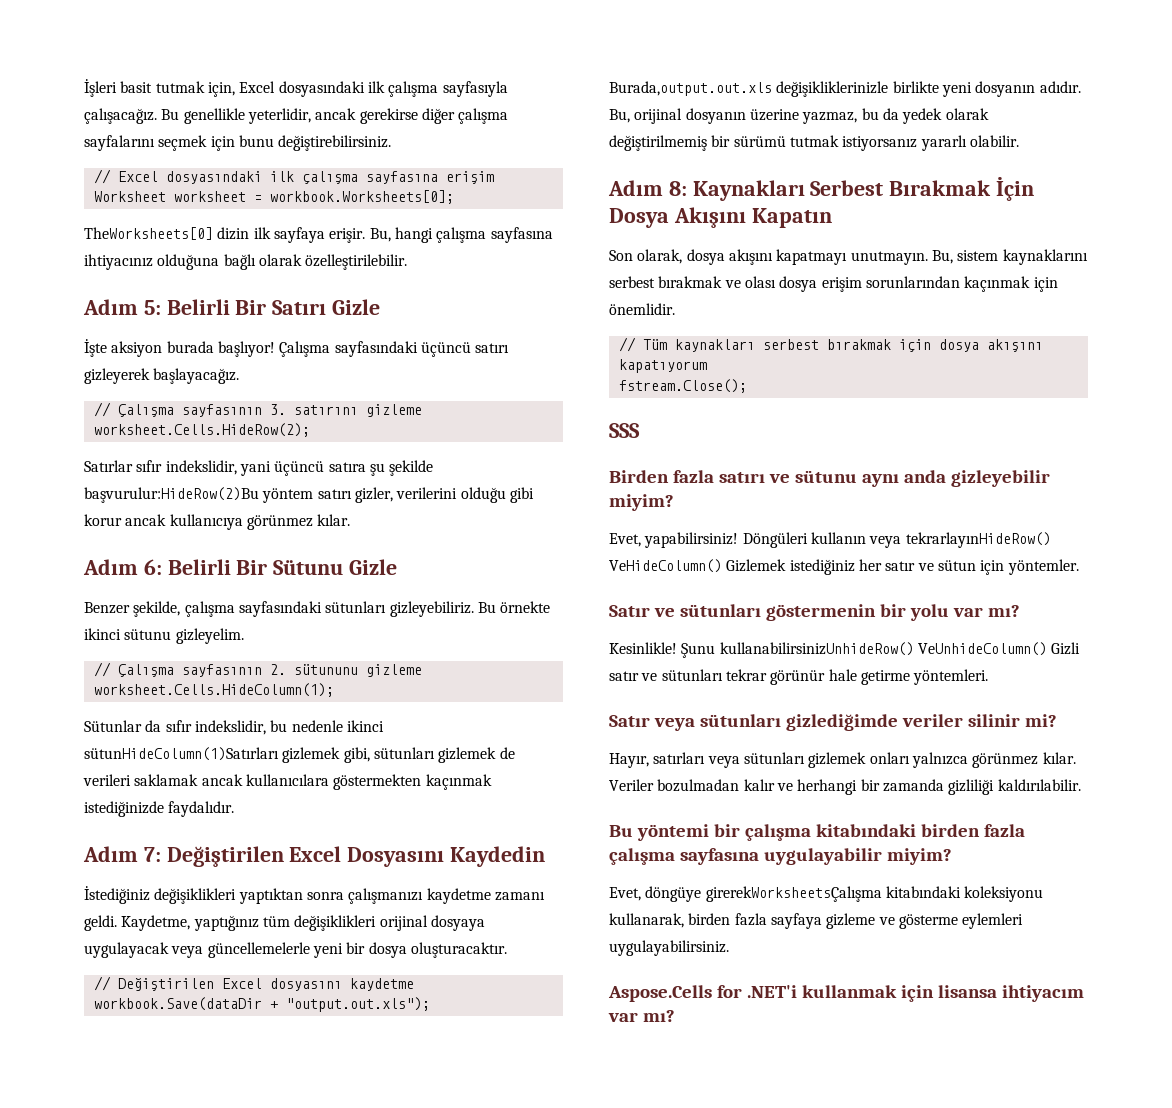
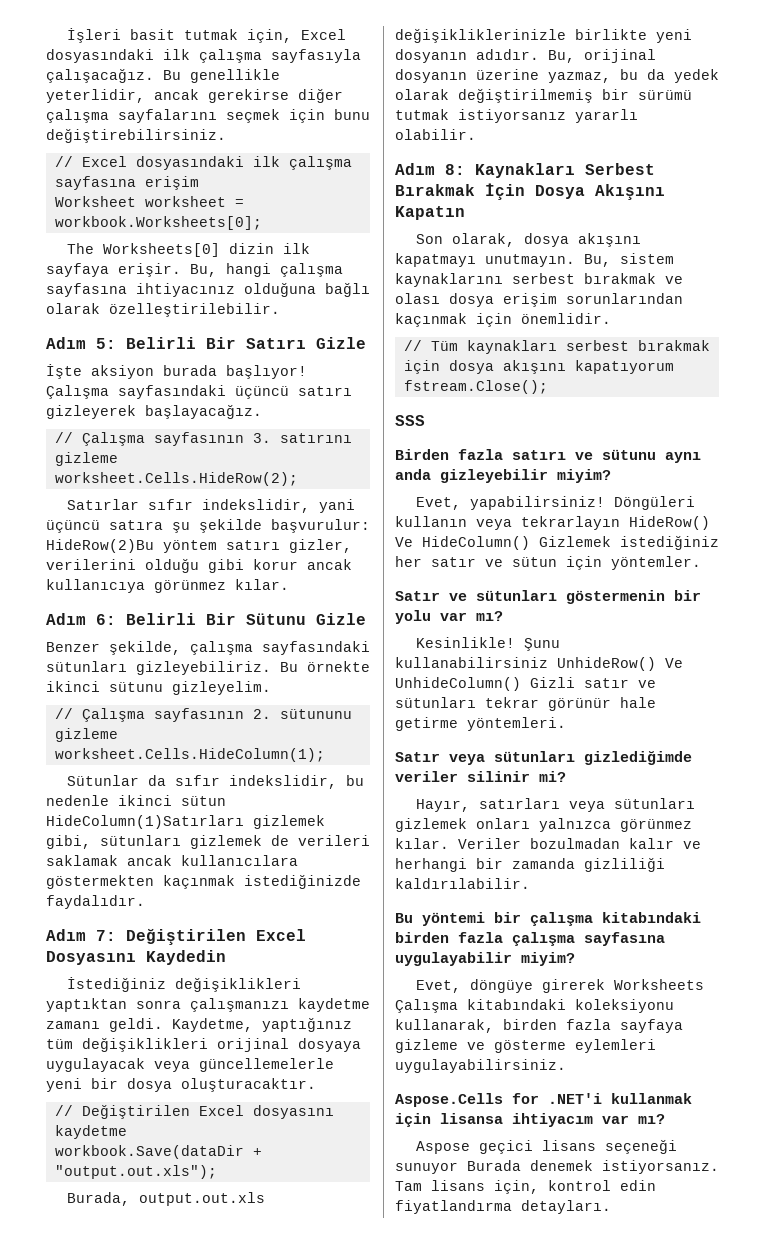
[84,227,213,240] TheWorksheets[0] -> [66,243,220,257] The Worksheets[0]
[84,487,259,503] başvurulur:HideRow(2)Bu -> [271,519,370,533] [46,539,154,553] başvurulur: HideRow(2)Bu
[84,747,279,761] sütunHideColumn(1)Satırları -> [181,796,226,806] [46,815,244,829] sütun HideColumn(1)Satırları
[609,81,772,96] Burada,output.out.xls -> [66,1192,265,1206] Burada, output.out.xls
[905,532,1051,548] [609,559,722,573] tekrarlayınHideRow() VeHideColumn() -> [521,516,710,530] [395,536,530,550] tekrarlayın HideRow() Ve HideColumn()
[719,642,1047,656] kullanabilirsinizUnhideRow() VeUnhideColumn() -> [395,657,683,671] [395,677,521,691] kullanabilirsiniz UnhideRow() Ve UnhideColumn()
[705,886,882,902] girerekWorksheetsÇalışma -> [541,979,704,993] [395,999,458,1013] girerek Worksheets Çalışma
(675, 1016) none -> [415,1139,677,1154] [395,1160,719,1174] [395,1180,656,1194] [395,1200,611,1214] // Aspose geçici lisans seçeneği sunuyor Burada denemek istiyorsanız. Tam lisans için, kontrol edin fiyatlandırma detayları.

